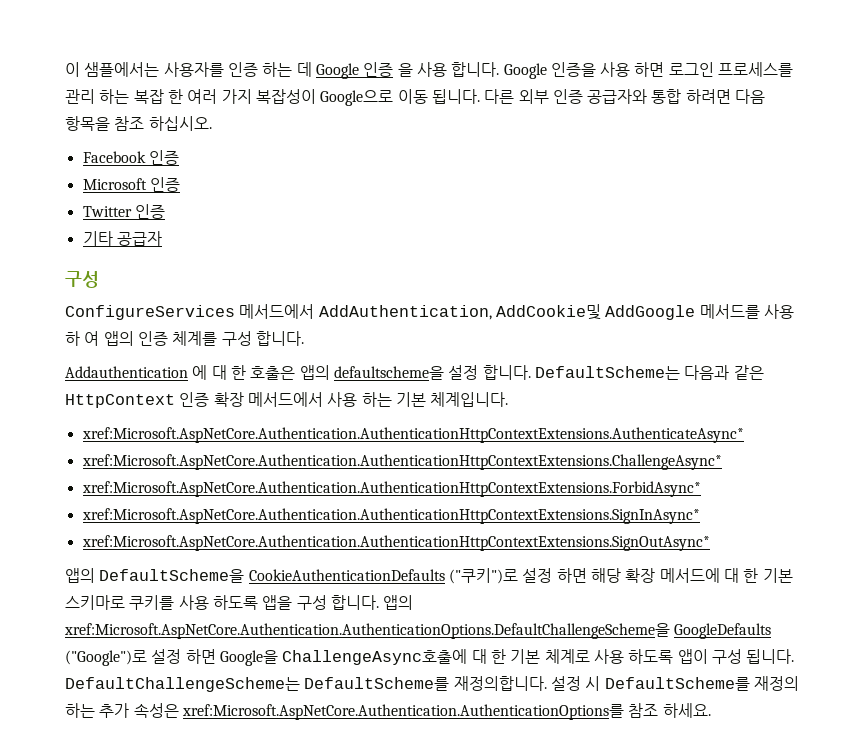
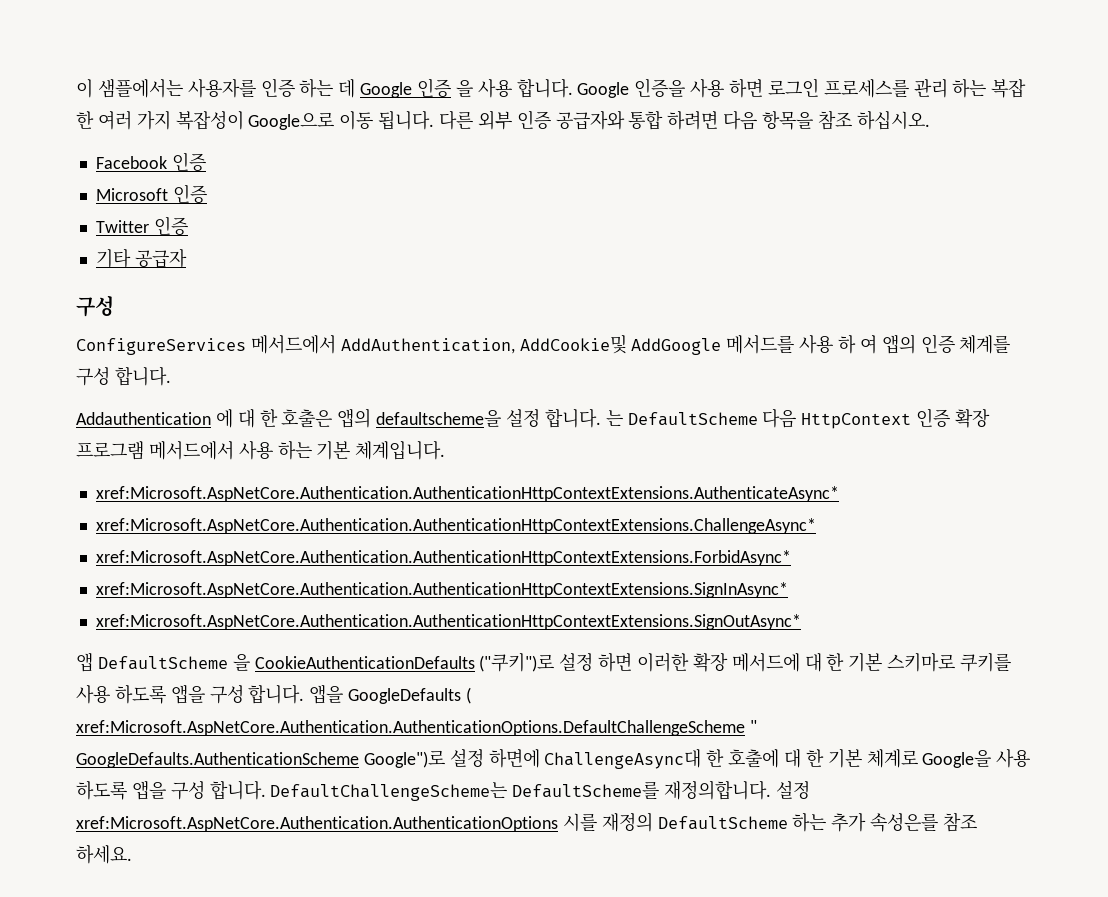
[534,365,764,380] DefaultScheme는 다음과 같은 -> [605,408,797,428] 는 DefaultScheme 다음
(244, 399) none -> [76,441,144,460] 프로그램
[65,568,245,583] 앱의 DefaultScheme을 -> [76,652,250,672] 앱 DefaultScheme 을
[590,568,621,583] 해당 -> [637,653,690,672] 이러한
[383,595,414,610] [64,623,772,639] [65,649,468,666] 앱의 xref:Microsoft.AspNetCore.Authentication.AuthenticationOptions.DefaultChallengeScheme을 GoogleDefaults ("Google")로 설정 하면 Google을 ChallengeAsync호출에 -> [309,684,472,704] [76,720,757,736] [76,749,780,769] 앱을 GoogleDefaults ( xref:Microsoft.AspNetCore.Authentication.AuthenticationOptions.DefaultChallengeScheme " GoogleDefaults.AuthenticationScheme Google")로 설정 하면에 ChallengeAsync대 한 호출에
[593,649,795,664] 사용 하도록 앱이 구성 됩니다. -> [922,749,1031,768] [76,780,266,800] Google을 사용 하도록 앱을 구성 합니다.
[585,676,799,691] [65,703,624,720] 시 DefaultScheme를 재정의 하는 추가 속성은 xref:Microsoft.AspNetCore.Authentication.AuthenticationOptions를 -> [76,812,939,832] xref:Microsoft.AspNetCore.Authentication.AuthenticationOptions 시를 재정의 DefaultScheme 하는 추가 속성은를

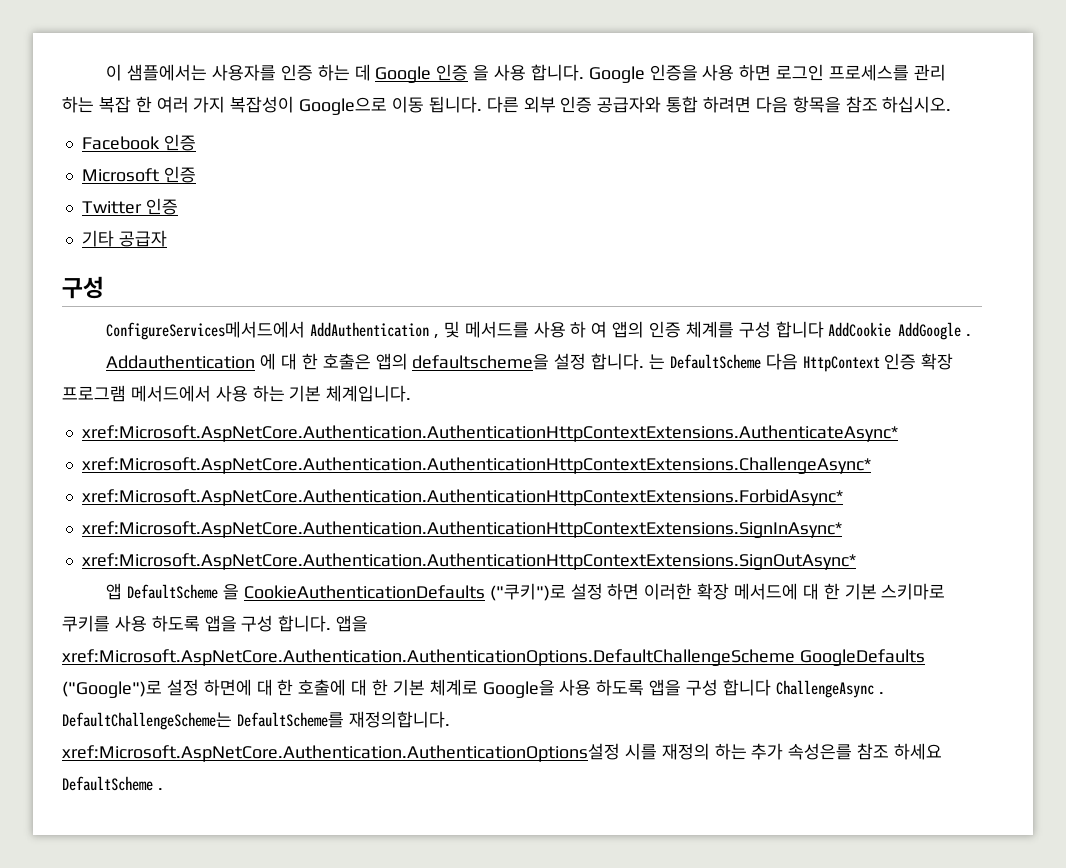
[76,335,722,355] ConfigureServices 메서드에서 AddAuthentication, AddCookie및 AddGoogle -> [106,321,460,340] ConfigureServices메서드에서 AddAuthentication , 및
[114,366,171,386] 합니다. -> [775,321,972,340] 합니다 AddCookie AddGoogle .
[348,687,472,704] [76,720,757,736] [76,750,445,768] GoogleDefaults ( xref:Microsoft.AspNetCore.Authentication.AuthenticationOptions.DefaultChallengeScheme " GoogleDefaults.AuthenticationScheme Google")로 -> [62,649,925,666] [62,680,162,698] xref:Microsoft.AspNetCore.Authentication.AuthenticationOptions.DefaultChallengeScheme GoogleDefaults ("Google")로
[544,749,702,769] ChallengeAsync대 -> [256,679,273,696] 대
[209,780,266,800] 합니다. -> [722,679,884,698] 합니다 ChallengeAsync .
[776,781,811,799] [76,816,558,832] 설정 xref:Microsoft.AspNetCore.Authentication.AuthenticationOptions -> [62,743,620,762] xref:Microsoft.AspNetCore.Authentication.AuthenticationOptions설정
[657,816,788,830] DefaultScheme -> (710, 751) none
[76,845,132,864] 하세요. -> [894,743,943,760] [62,776,163,791] 하세요 DefaultScheme .

